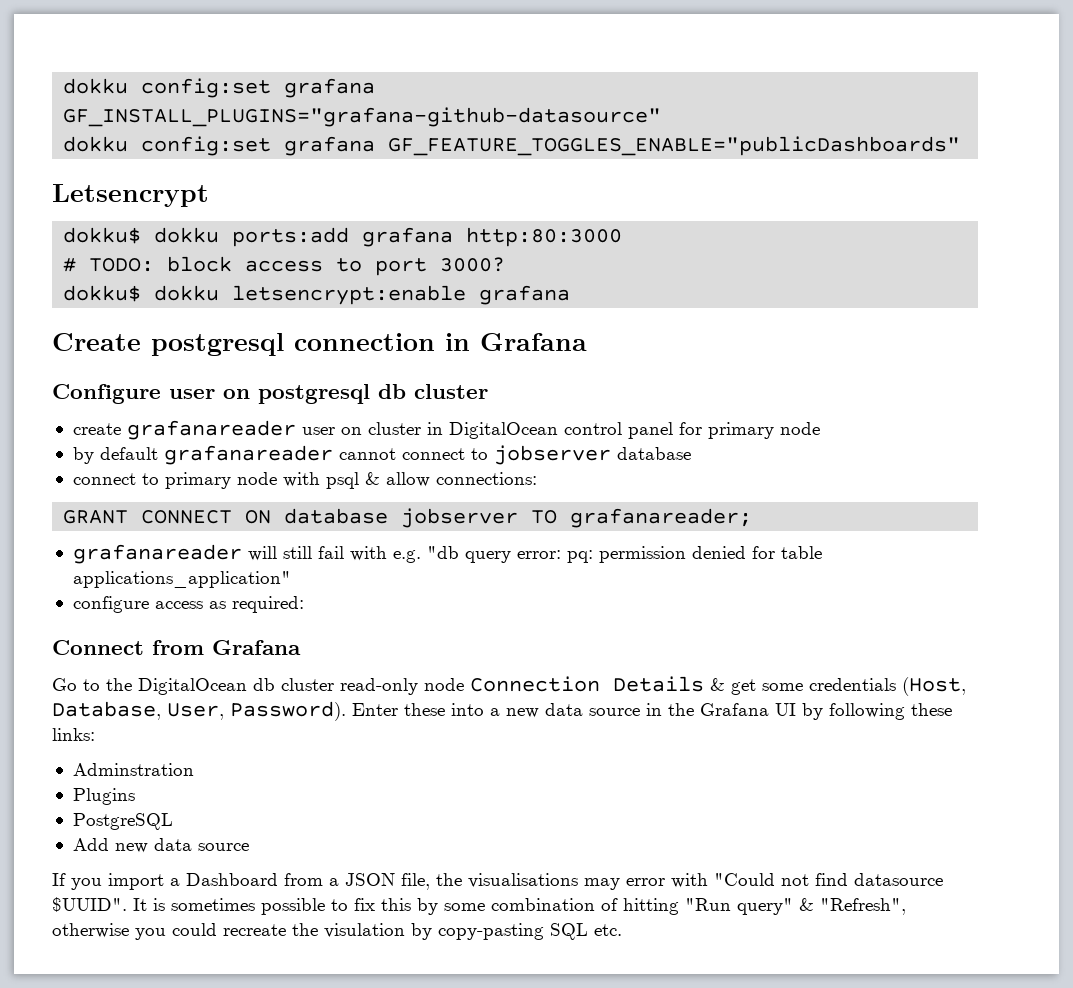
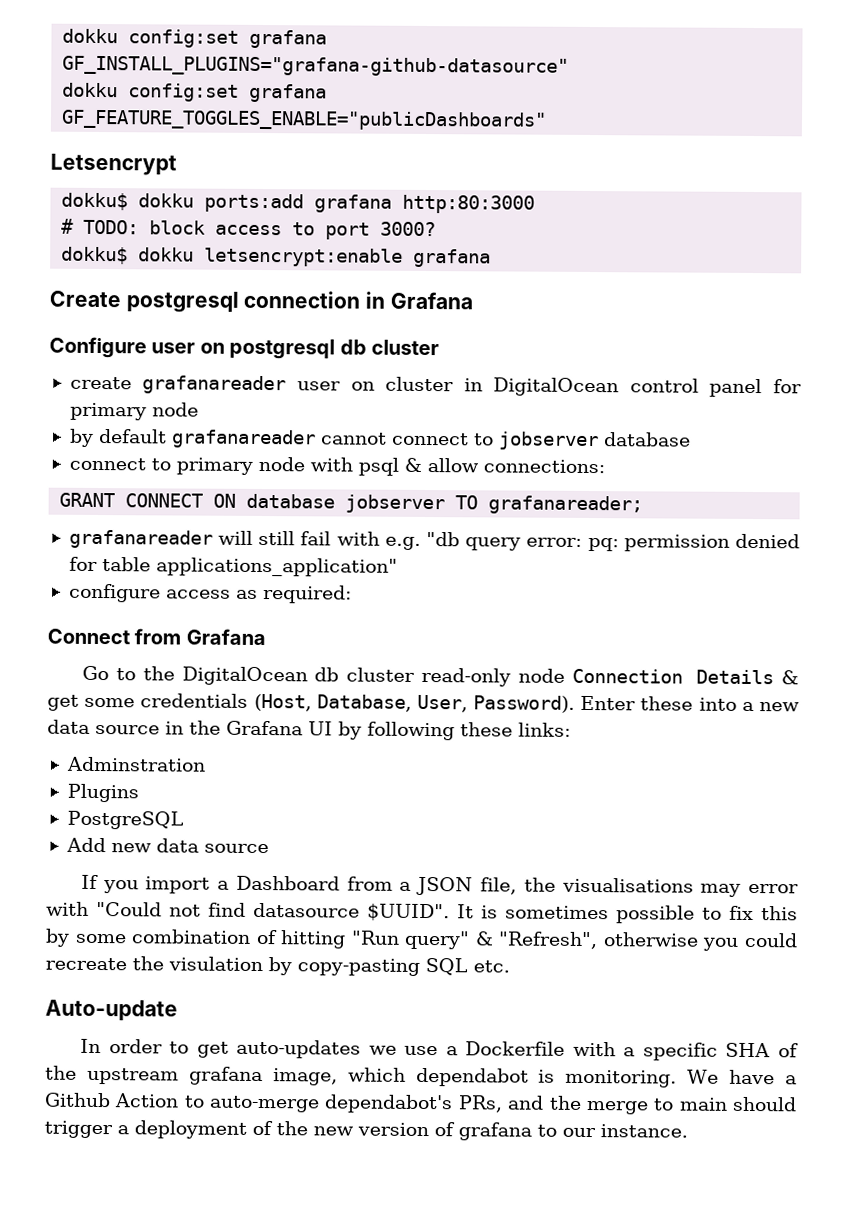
(622, 930) none -> [45,999,178,1022] [79,1038,799,1061] [45,1065,797,1088] [44,1092,798,1115] [44,1120,688,1141] // Auto-update // In order to get auto-updates we use a Dockerfile with a specific SHA of the upstream grafana image, which dependabot is monitoring. We have a Github Action to auto-merge dependabot's PRs, and the merge to main should trigger a deployment of the new version of grafana to our instance.

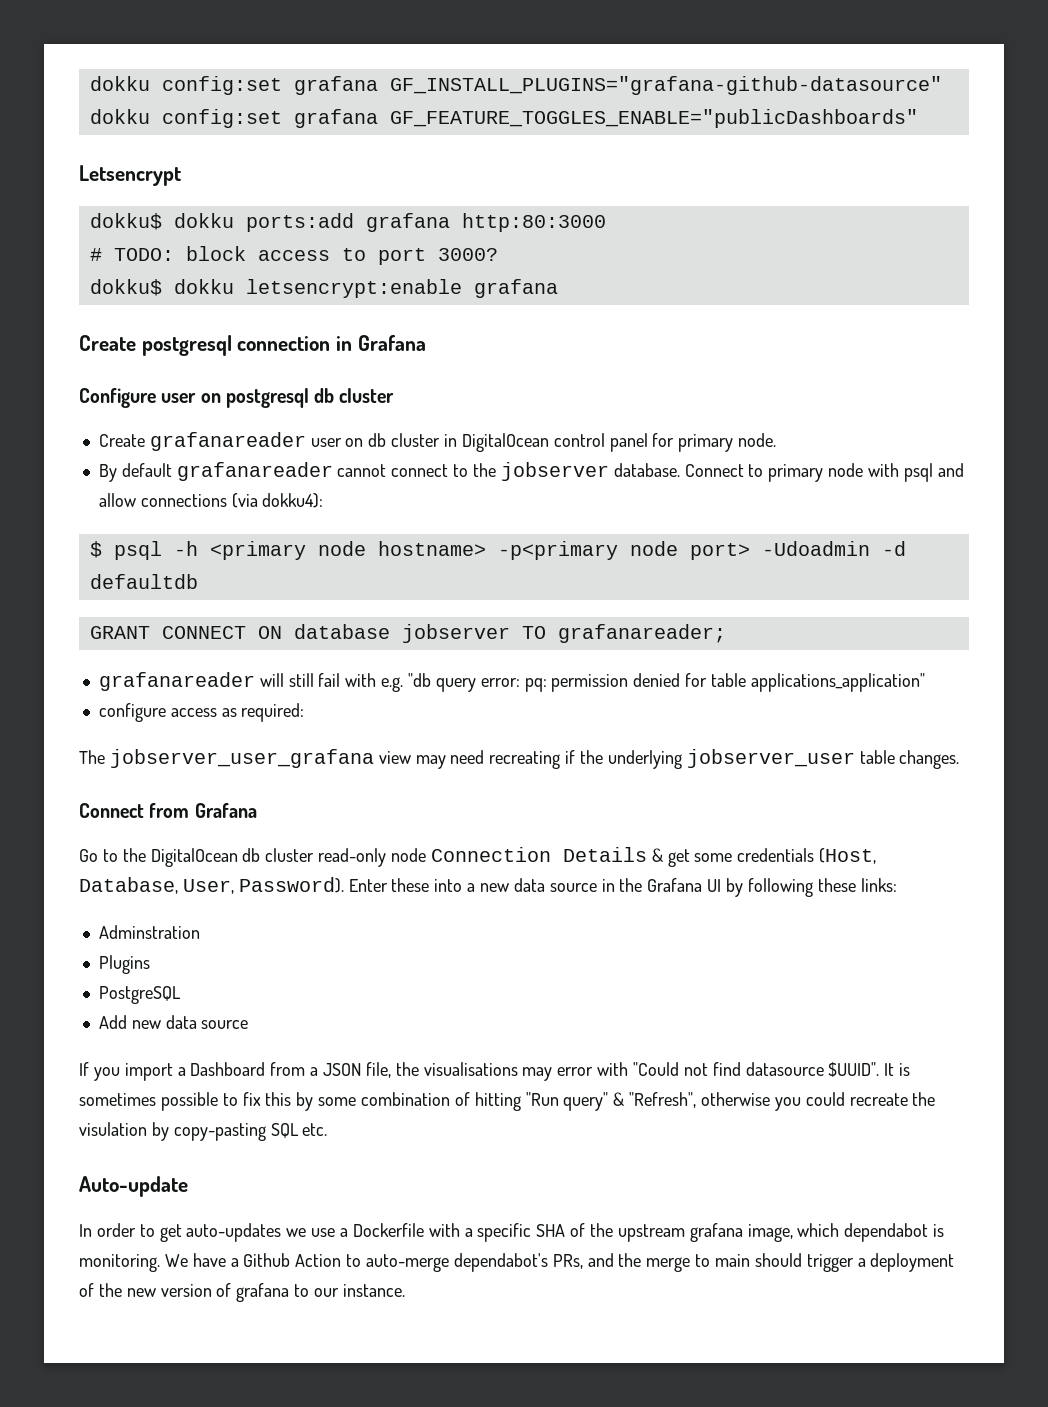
[69,376,132,390] create -> [98,434,145,447] Create
(375, 386) none -> [368,433,387,447] db
[151,402,199,417] [68,428,94,447] node // by -> [738,433,777,447] [98,464,117,482] node. // By
[497,431,691,451] [68,457,146,471] jobserver database // connect -> [472,462,744,481] the jobserver database. Connect
[403,457,605,474] & allow connections: -> [937,463,964,477] [98,493,324,508] [89,541,906,560] [89,574,198,589] and allow connections (via dokku4): // $ psql -h <primary node hostname> -p<primary node port> -Udoadmin -d defaultdb
(352, 594) none -> [79,749,960,769] // The jobserver_user_grafana view may need recreating if the underlying jobserver_user table changes.

